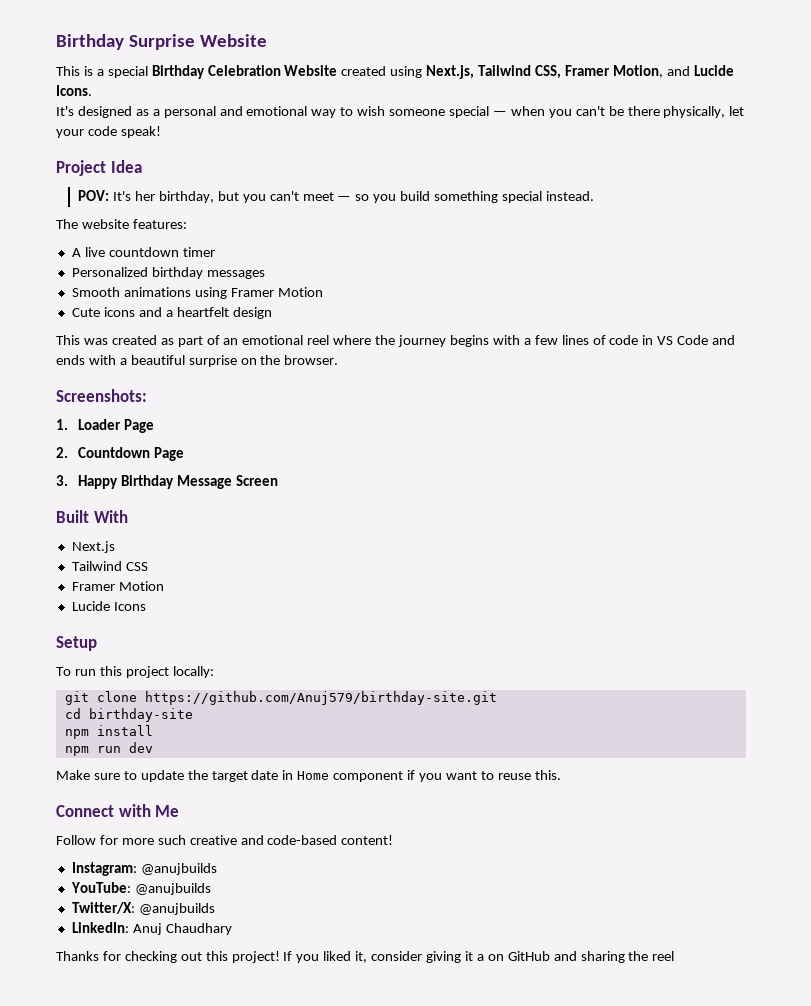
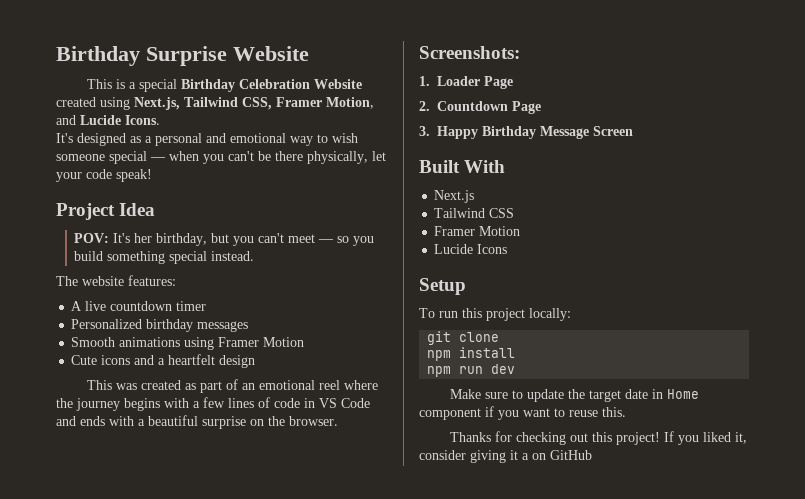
[144,691,497,705] [64,708,193,722] https://github.com/Anuj579/birthday-site.git // cd birthday-site -> (500, 337) none
[56,804,180,817] [56,835,394,845] [71,862,217,876] [70,882,211,895] [71,902,215,915] [71,922,232,935] // Connect with Me // Follow for more such creative and code-based content! // Instagram: @anujbuilds // YouTube: @anujbuilds // Twitter/X: @anujbuilds // LinkedIn: Anuj Chaudhary -> (626, 412) none
[553,951,675,963] and sharing the reel -> (592, 455) none

